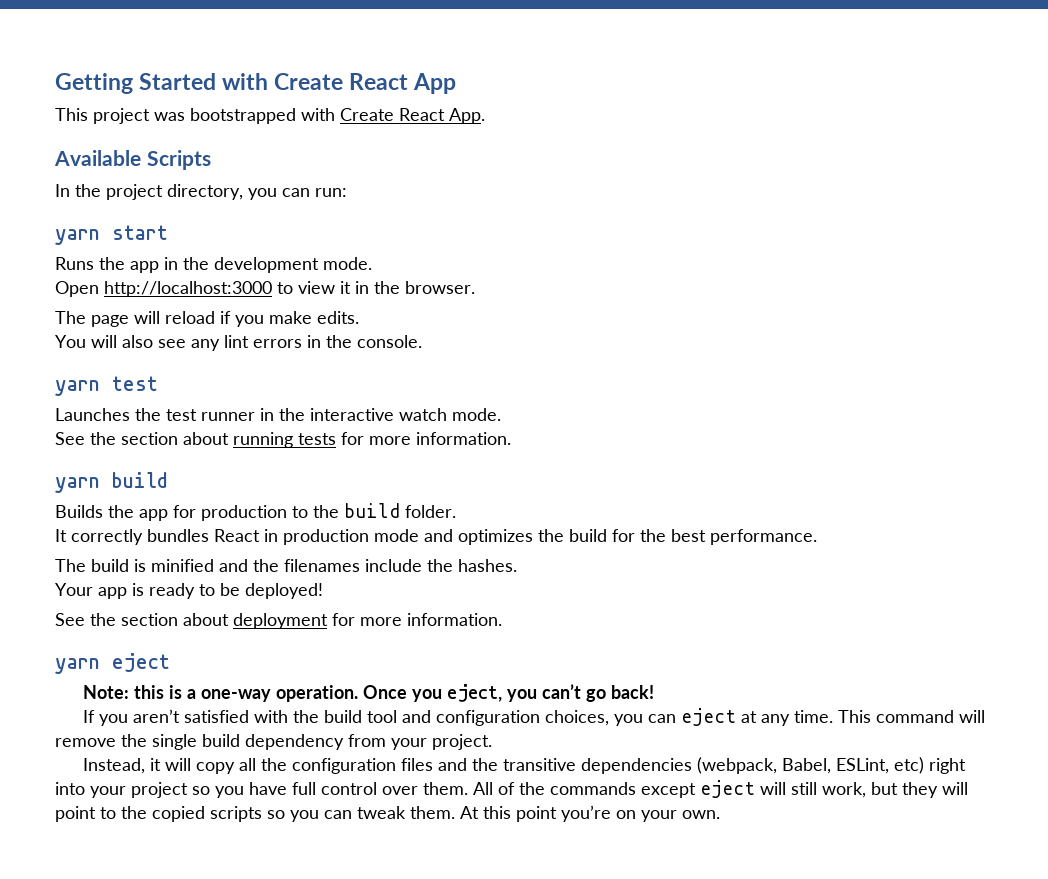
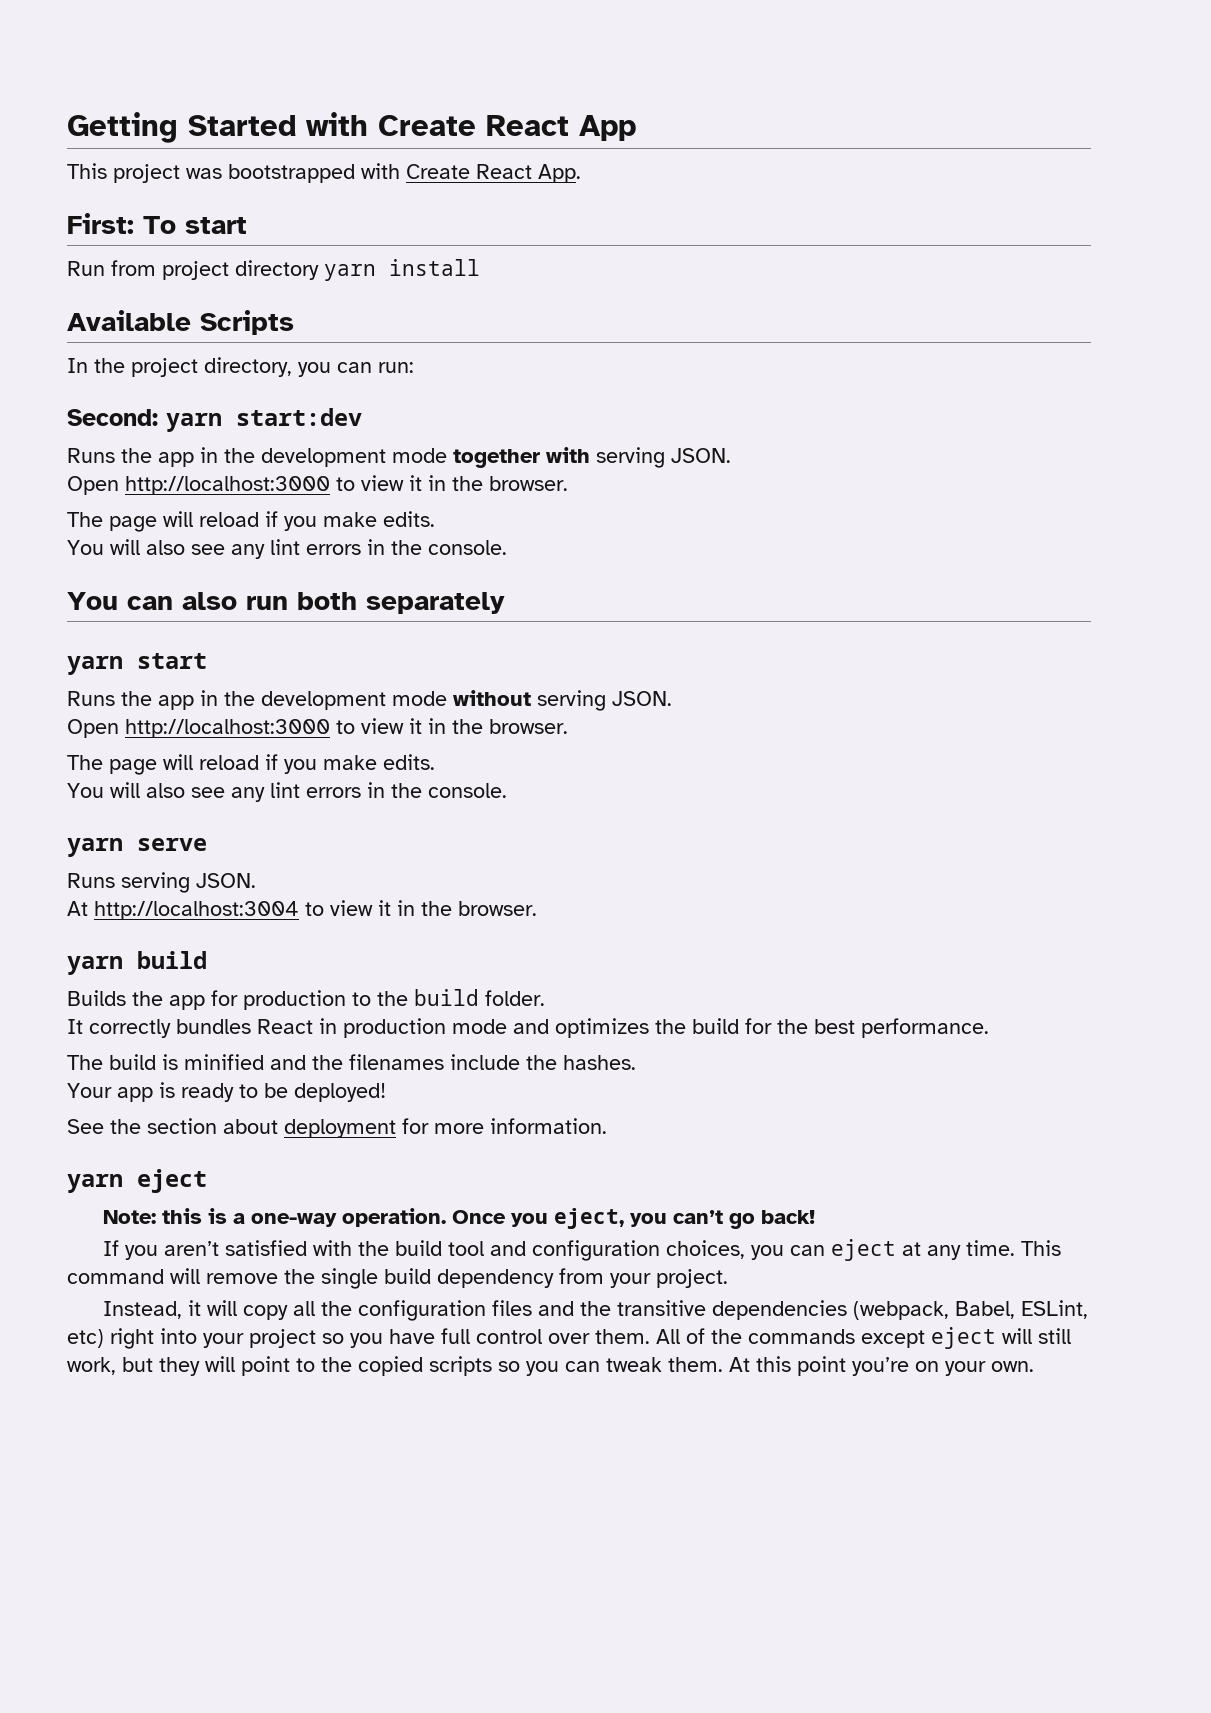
(485, 116) none -> [67,213,247,234] [67,259,480,281] // First: To start // Run from project directory yarn install
(347, 192) none -> [67,408,362,432] [67,447,731,468] [67,475,568,495] [67,511,435,532] [67,539,507,559] [67,592,505,614] // Second: yarn start:dev // Runs the app in the development mode together with serving JSON. // Open http://localhost:3000 to view it in the browser. // The page will reload if you make edits. // You will also see any lint errors in the console. // You can also run both separately
[323,257,372,270] mode. -> [392,690,672,711] mode without serving JSON.
[112,376,158,391] [55,408,501,421] [55,432,511,448] test // Launches the test runner in the interactive watch mode. // See the section about running tests for more information. -> [137,838,207,851] [67,872,256,893] [67,900,537,920] serve // Runs serving JSON. // At http://localhost:3004 to view it in the browser.

